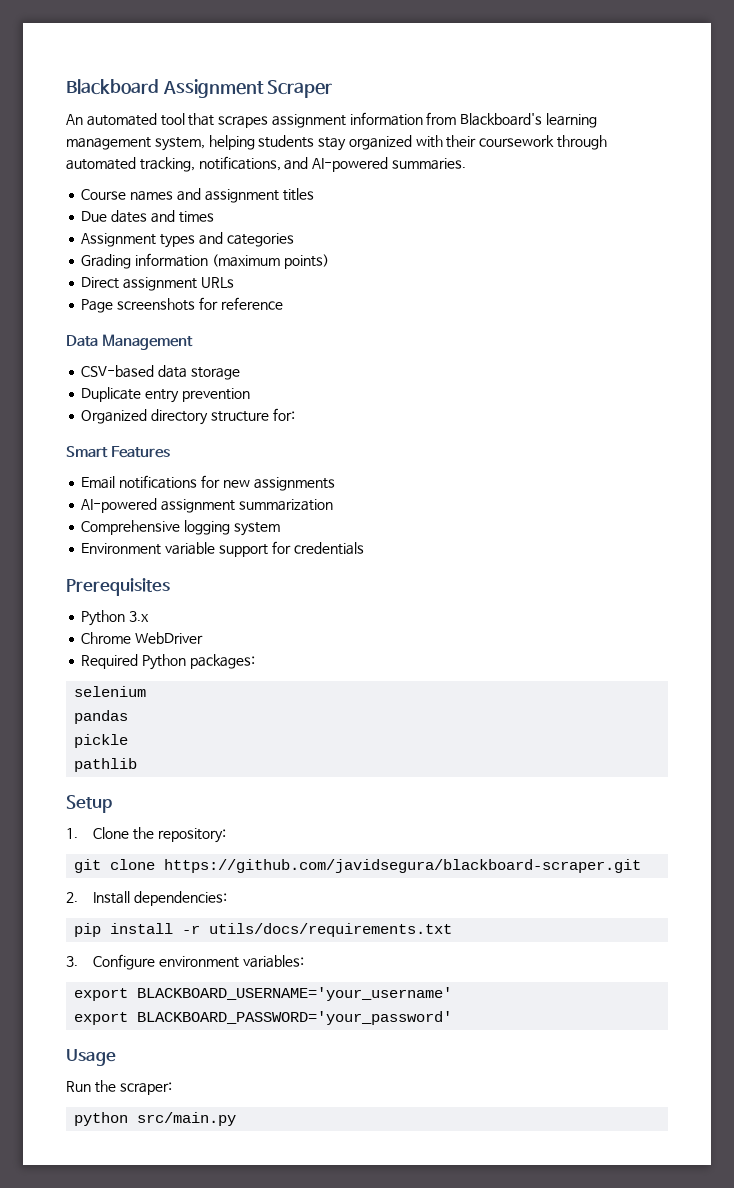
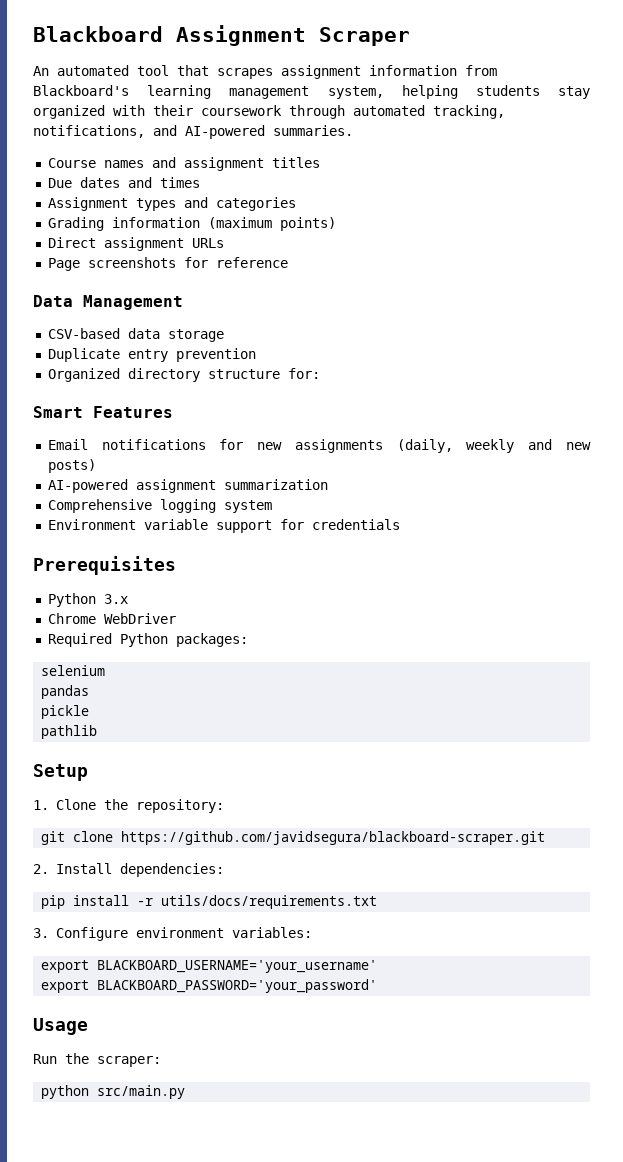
(335, 484) none -> [396,439,591,453] [47,459,96,473] (daily, weekly and new posts)

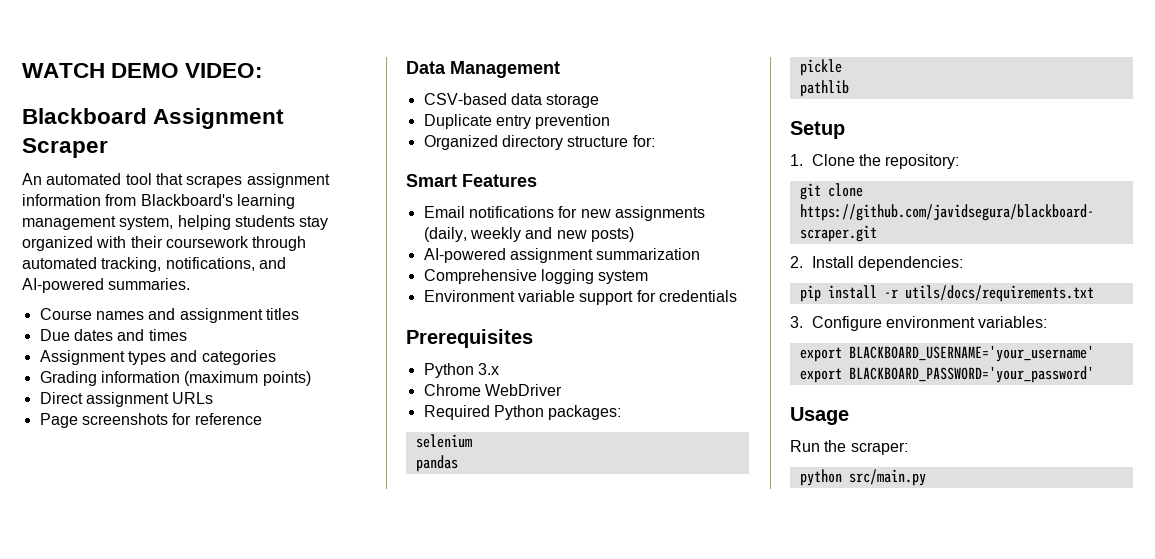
(33, 34) none -> [22,63,264,78] WATCH DEMO VIDEO: //

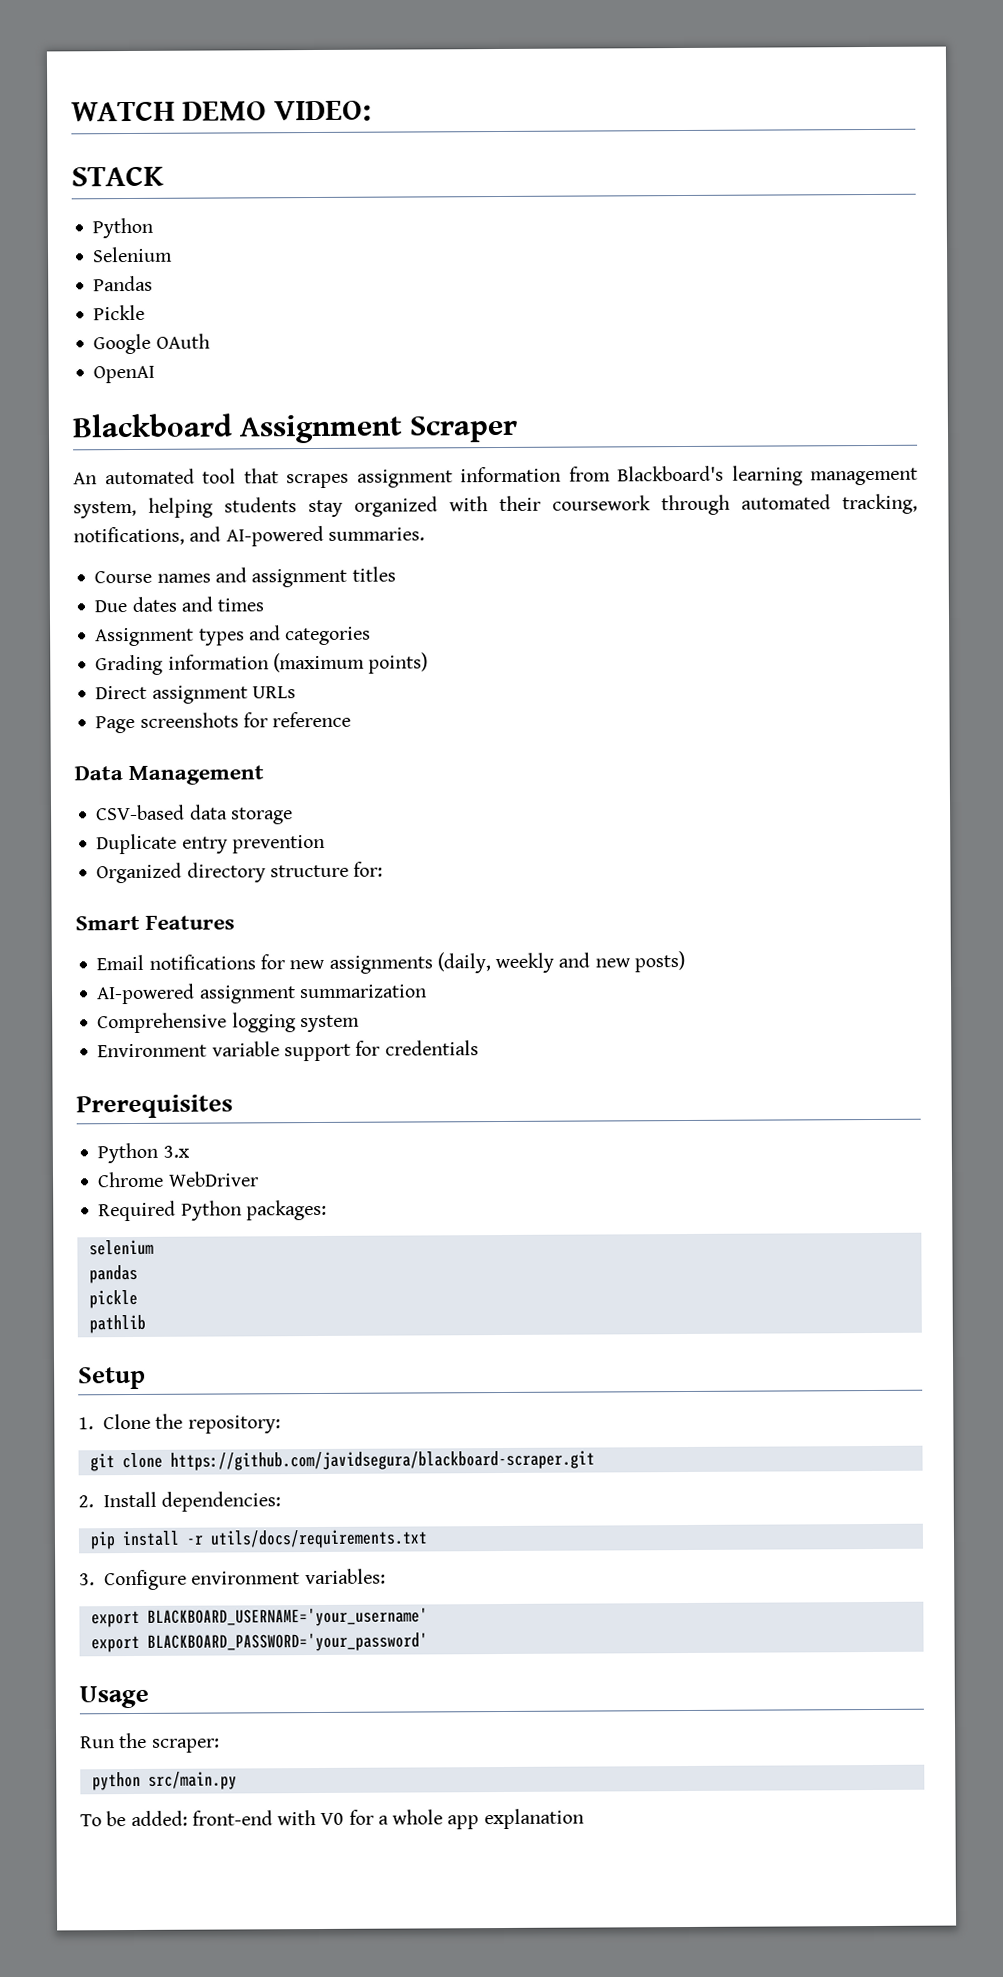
(264, 70) none -> [71,165,164,187] [92,217,154,239] [92,246,174,263] [93,275,154,292] [93,304,146,321] [93,333,210,355] [93,365,156,384] // STACK // Python // Selenium // Pandas // Pickle // Google OAuth // OpenAI
(926, 477) none -> [80,1808,584,1830] // To be added: front-end with V0 for a whole app explanation

